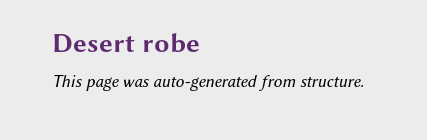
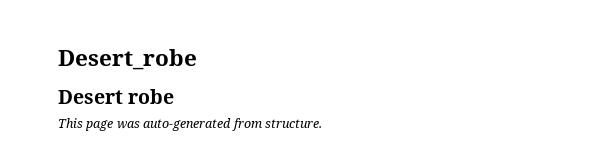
(52, 43) none -> [58,49,197,70] Desert_robe //

